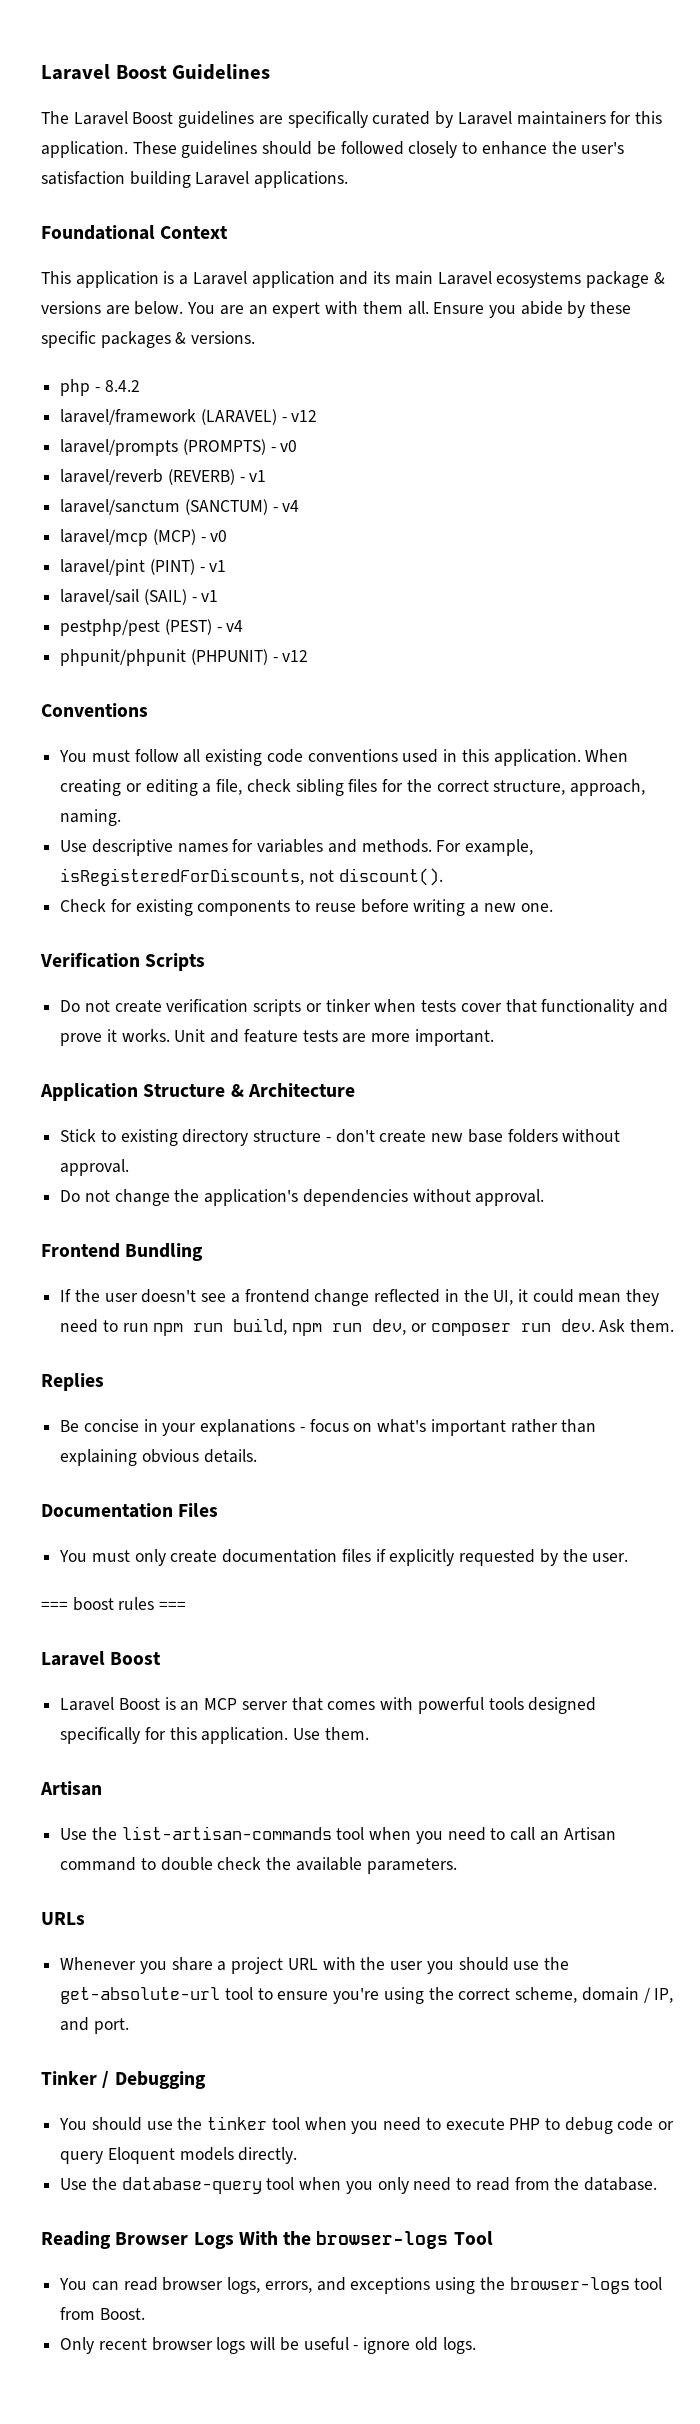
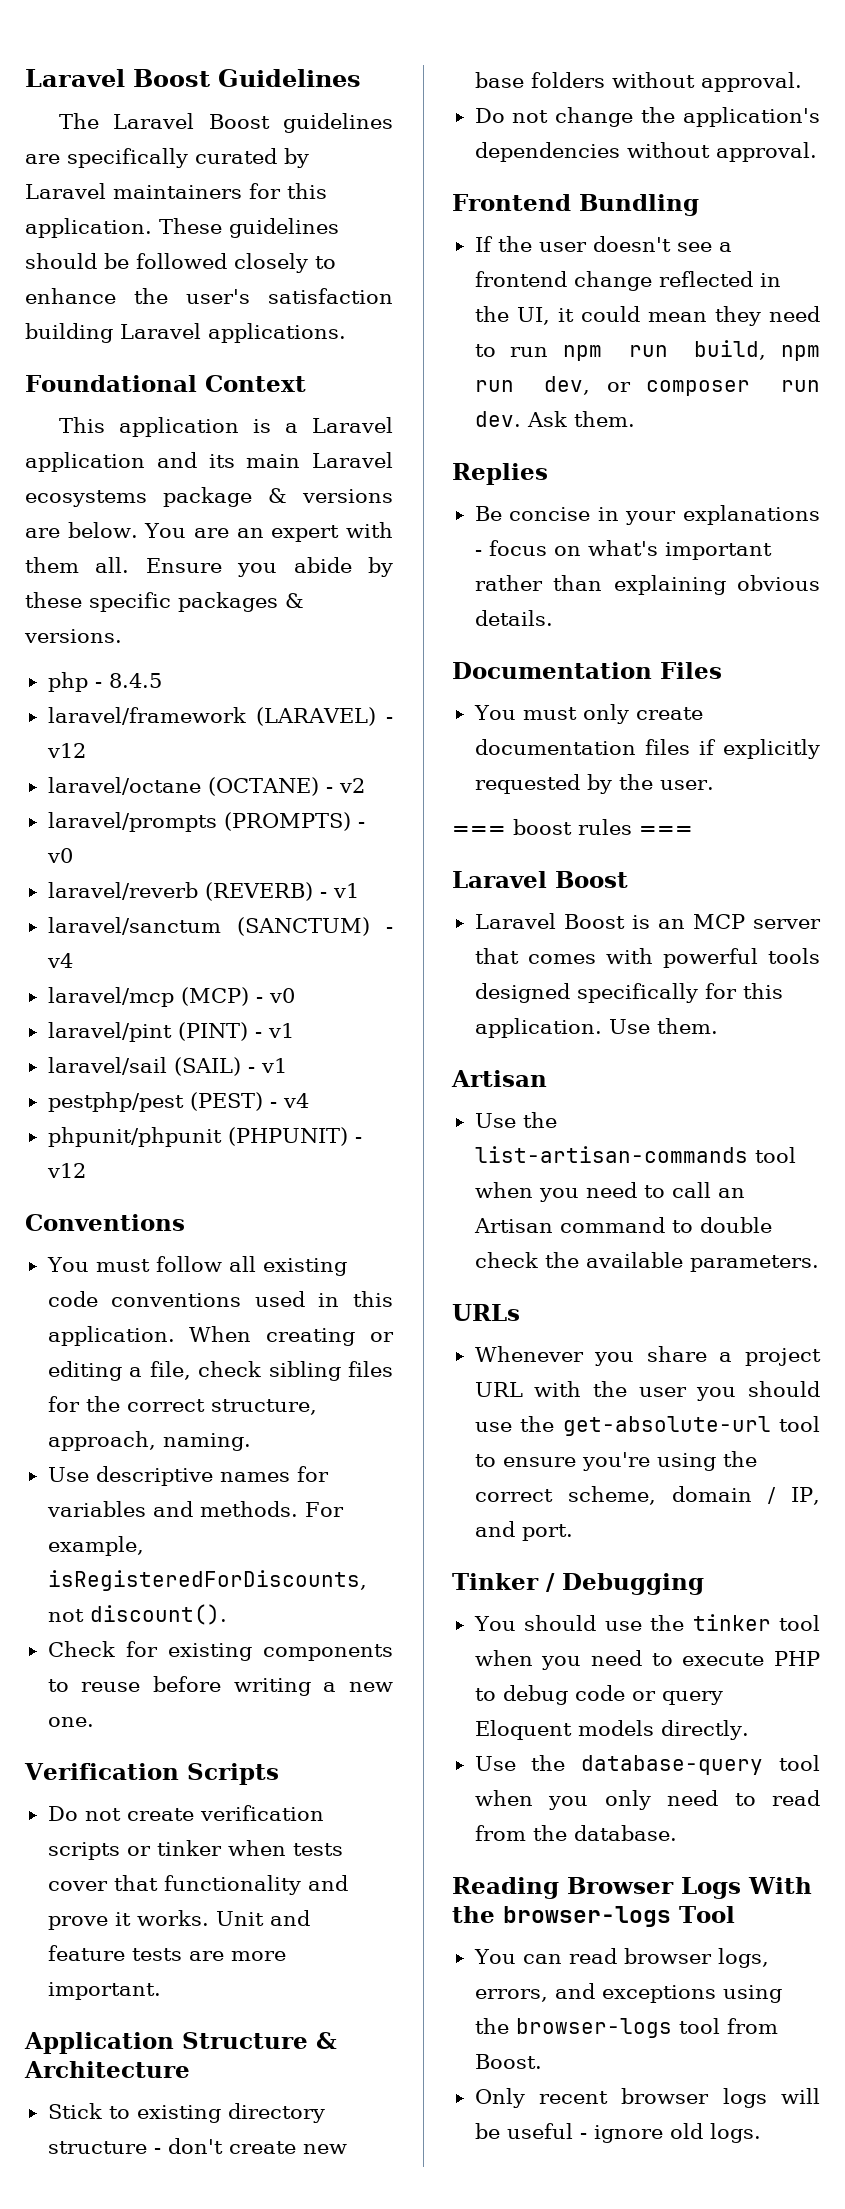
[104,380,140,392] 8.4.2 -> [108,673,162,688] 8.4.5
(318, 416) none -> [47,777,365,796] // laravel/octane (OCTANE) - v2

